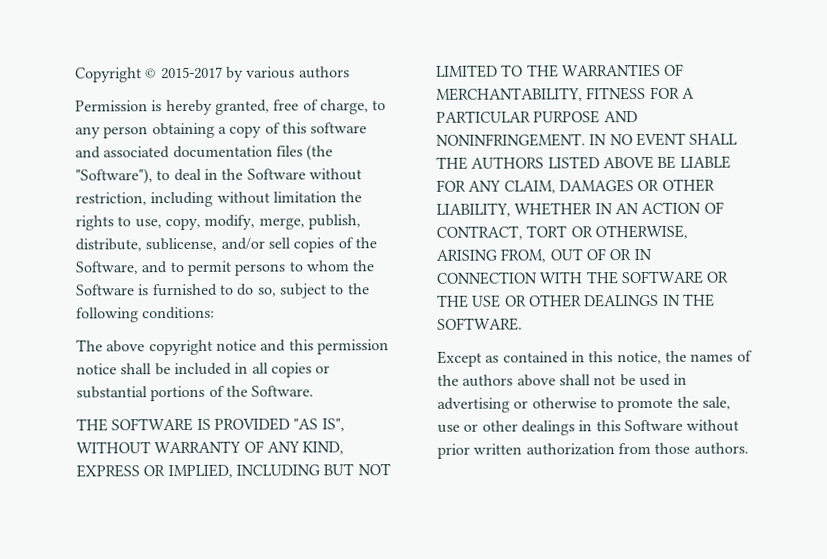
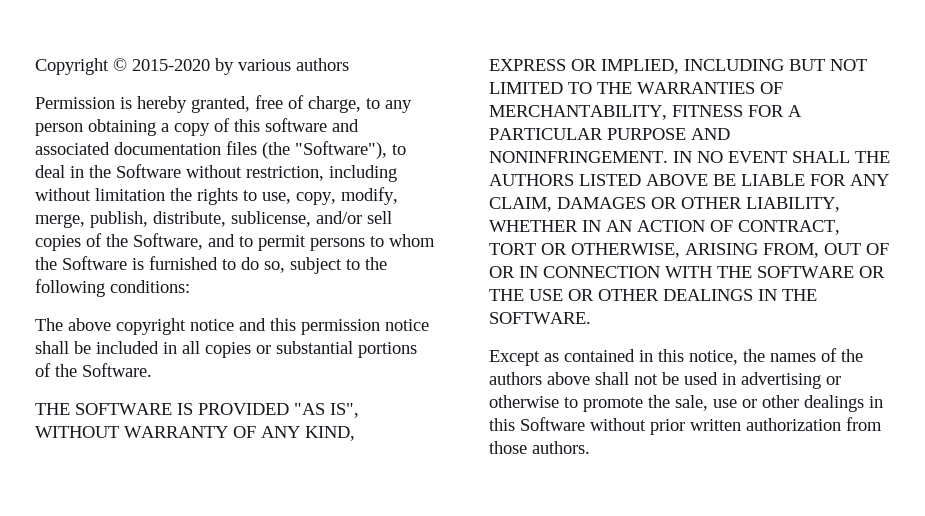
[160,66,223,80] 2015-2017 -> [132,59,210,71] 2015-2020

